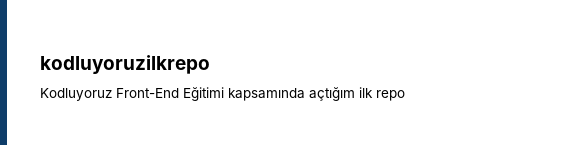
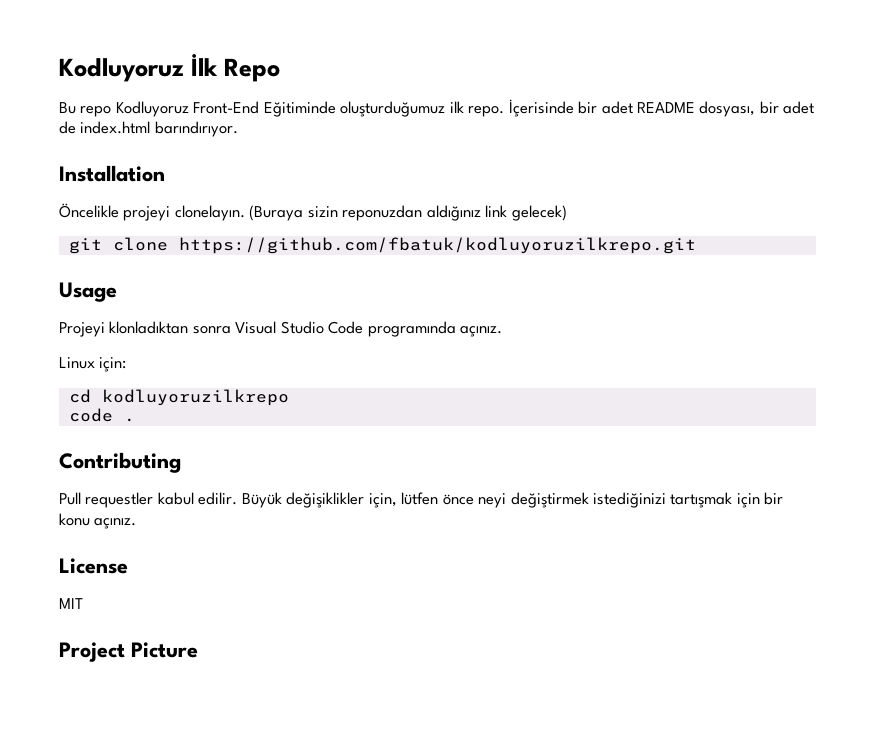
[40,55,210,74] [40,87,405,101] kodluyoruzilkrepo // Kodluyoruz Front-End Eğitimi kapsamında açtığım ilk repo -> [59,54,281,82] [59,99,815,117] [59,121,238,137] [59,165,165,182] [59,203,567,221] [68,237,696,254] [59,282,117,302] [59,321,503,337] [59,357,127,372] [68,389,289,406] [68,408,135,422] [59,452,181,473] [59,492,784,508] [59,513,137,529] [59,558,128,574] [59,598,83,609] [59,642,198,662] Kodluyoruz İlk Repo // Bu repo Kodluyoruz Front-End Eğitiminde oluşturduğumuz ilk repo. İçerisinde bir adet README dosyası, bir adet de index.html barındırıyor. // Installation // Öncelikle projeyi clonelayın. (Buraya sizin reponuzdan aldığınız link gelecek) // git clone https://github.com/fbatuk/kodluyoruzilkrepo.git // Usage // Projeyi klonladıktan sonra Visual Studio Code programında açınız. // Linux için: // cd kodluyoruzilkrepo // code . // Contributing // Pull requestler kabul edilir. Büyük değişiklikler için, lütfen önce neyi değiştirmek istediğinizi tartışmak için bir konu açınız. // License // MIT // Project Picture

